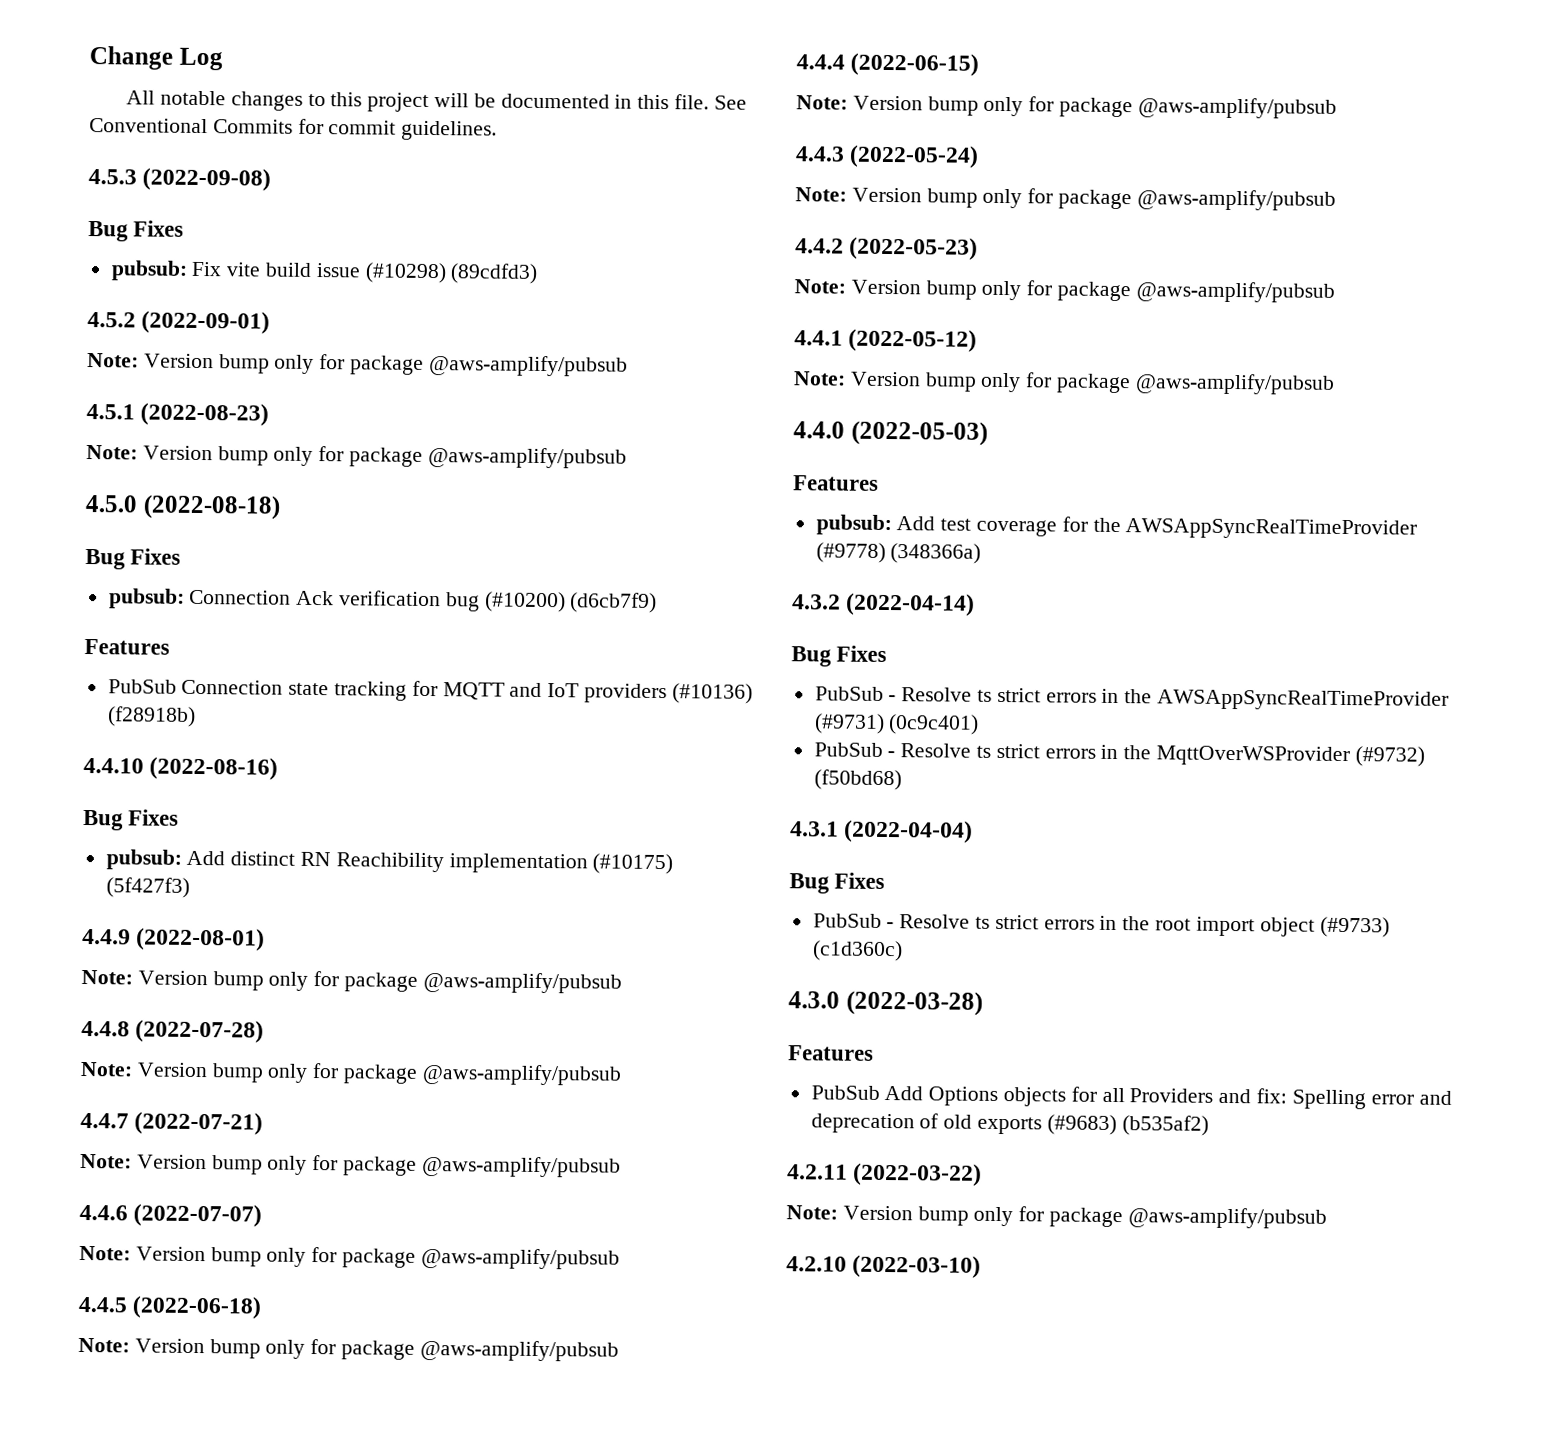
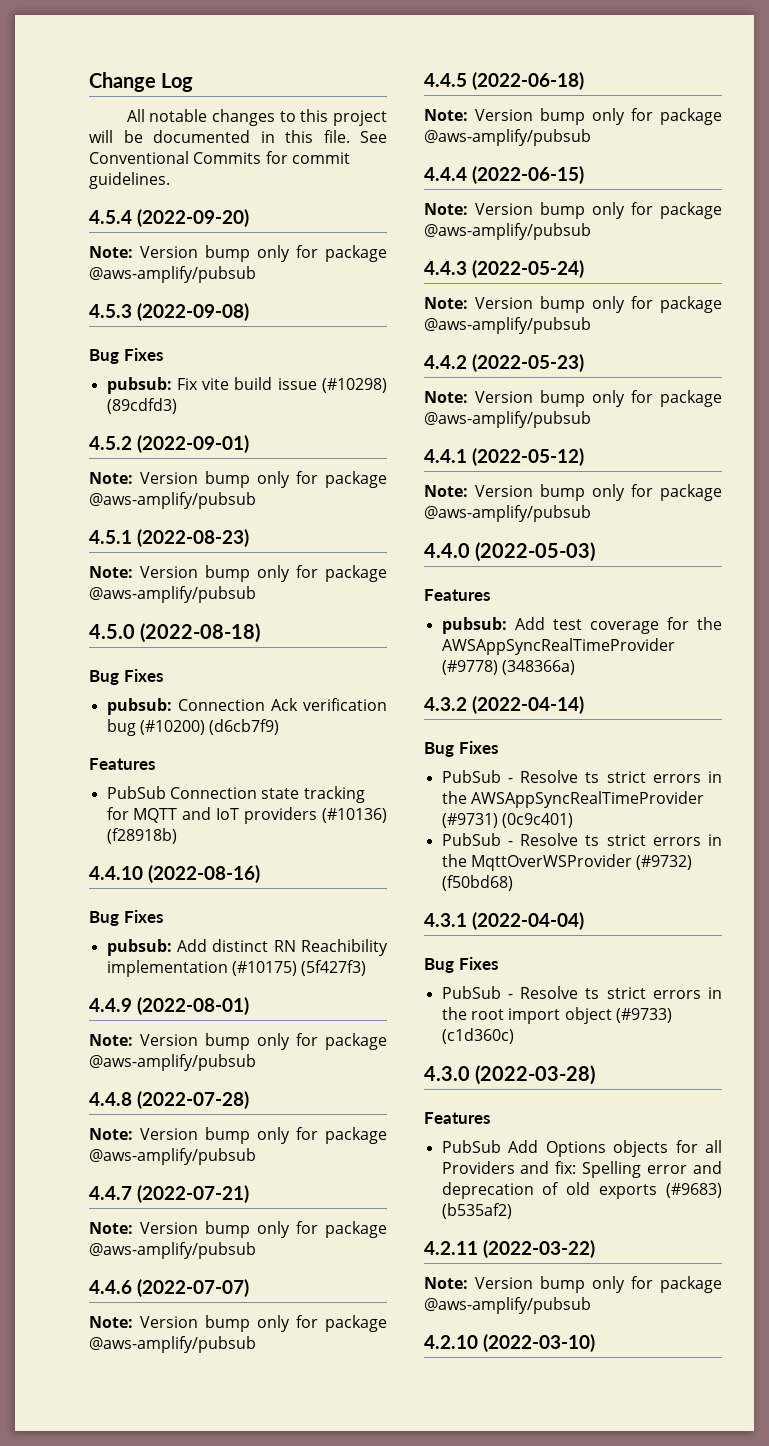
(498, 130) none -> [89,209,249,227] [89,245,387,262] [89,266,256,283] // 4.5.4 (2022-09-20) // Note: Version bump only for package @aws-amplify/pubsub

